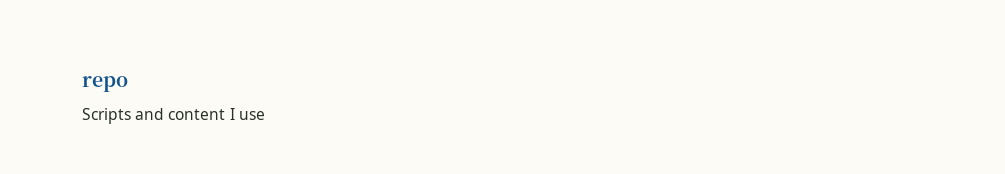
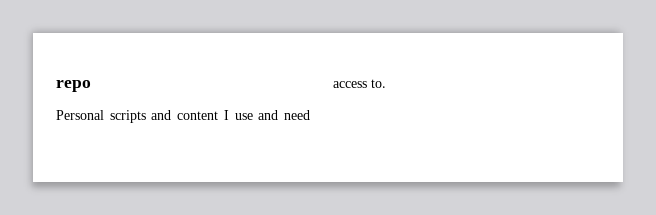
[82,108,131,124] Scripts -> [56,110,146,123] Personal scripts
(265, 115) none -> [258,110,310,120] [333,79,386,88] and need access to.

